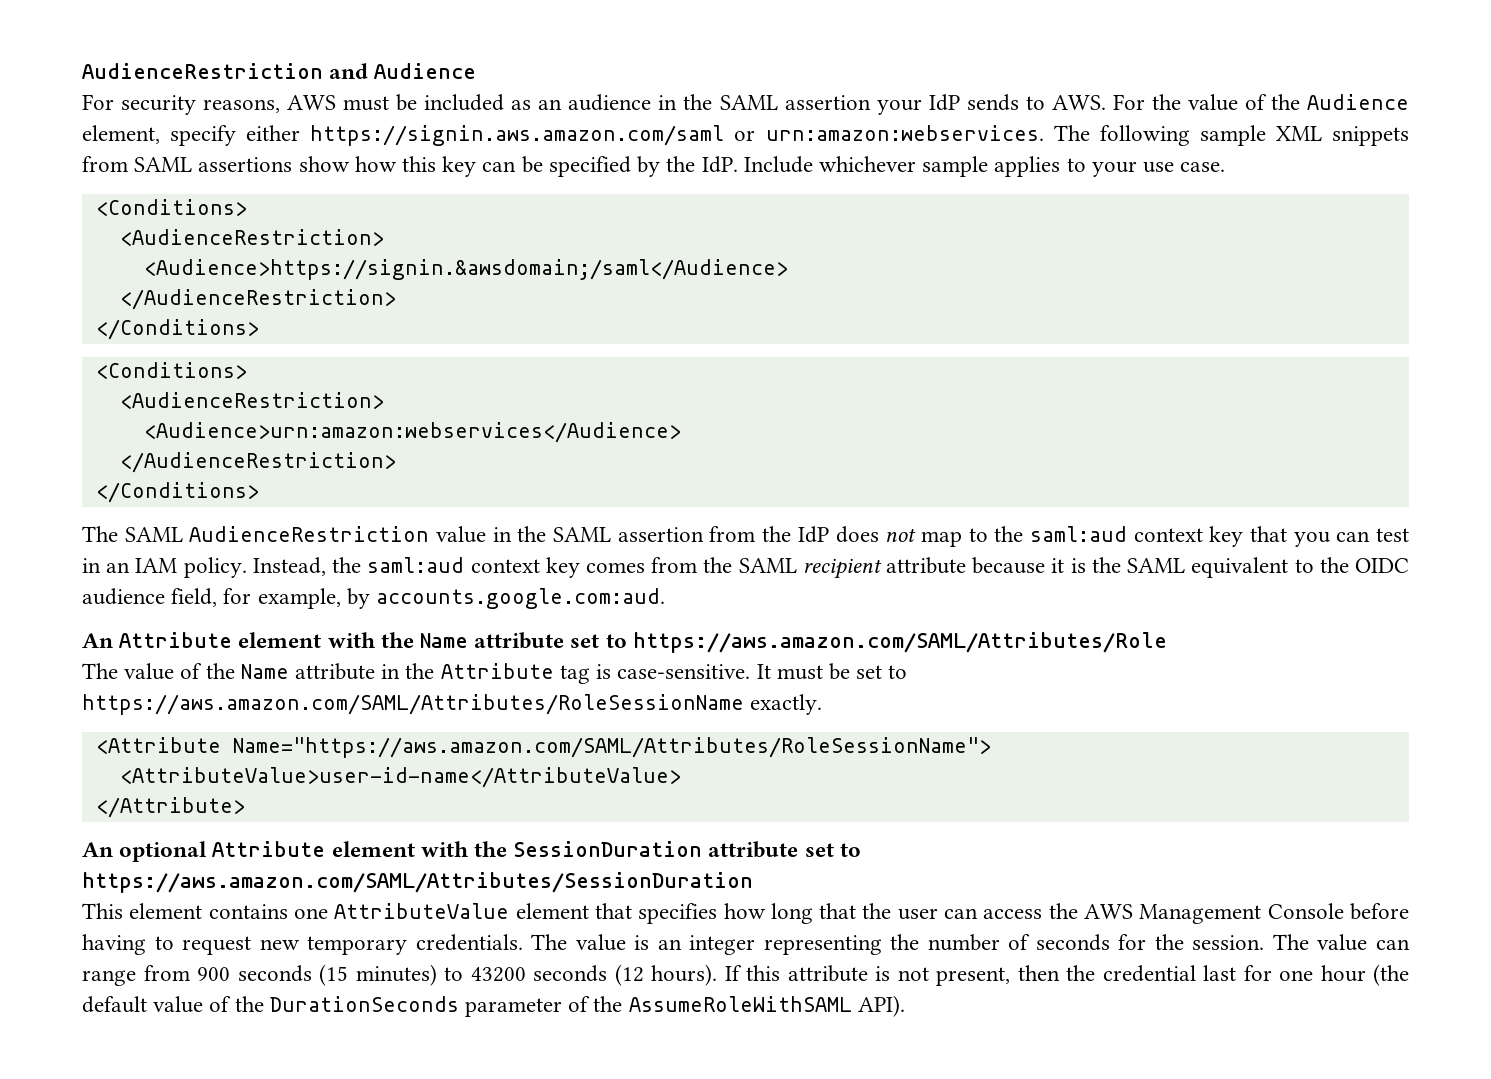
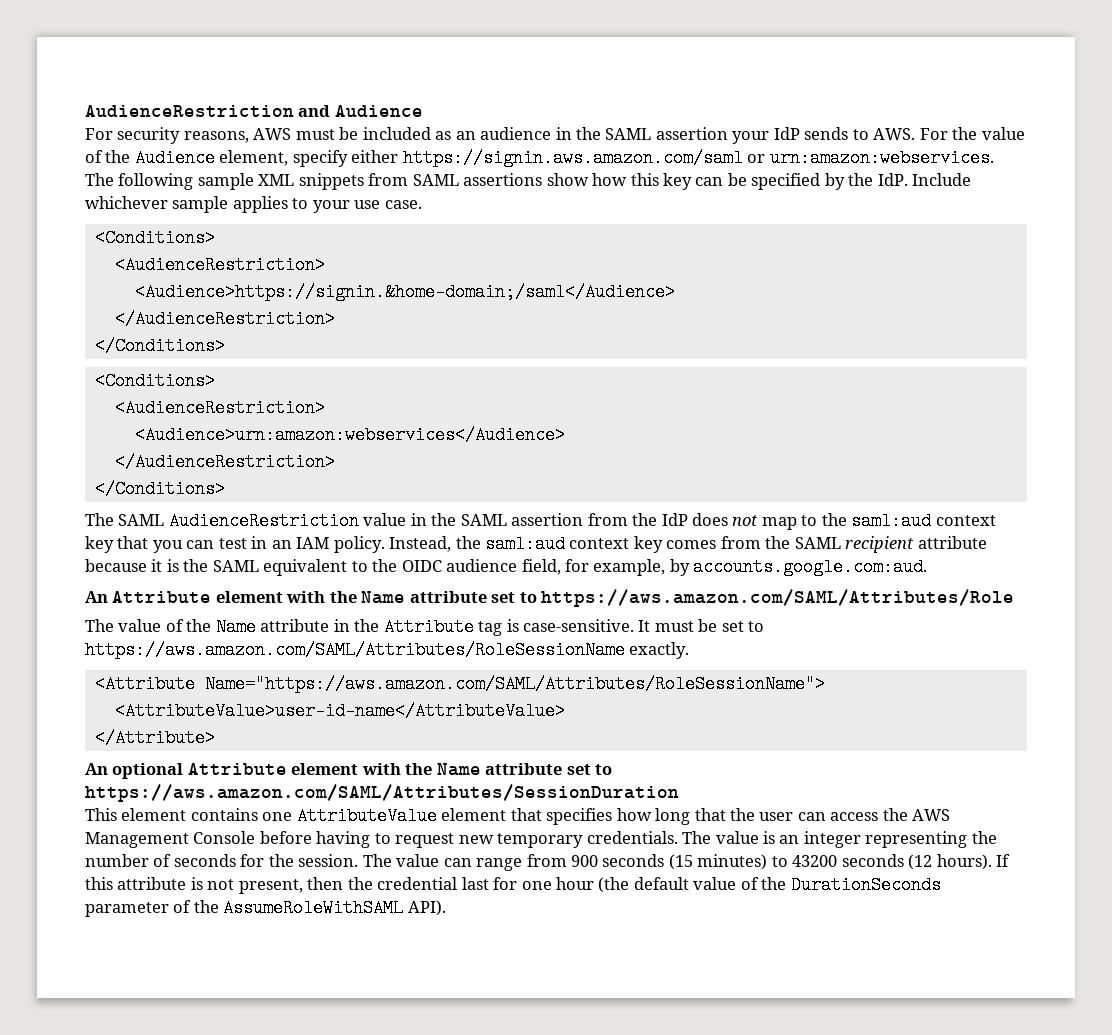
[143,259,788,280] <Audience>https://signin.&awsdomain;/saml</Audience> -> [134,283,675,301] <Audience>https://signin.&home-domain;/saml</Audience>
[513,841,703,857] SessionDuration -> [436,763,481,776] Name

